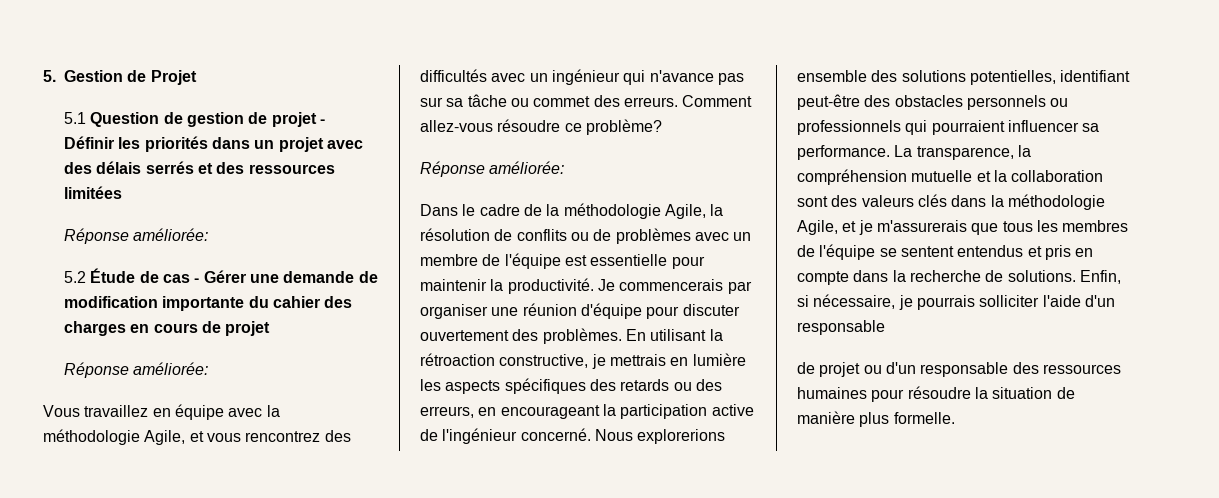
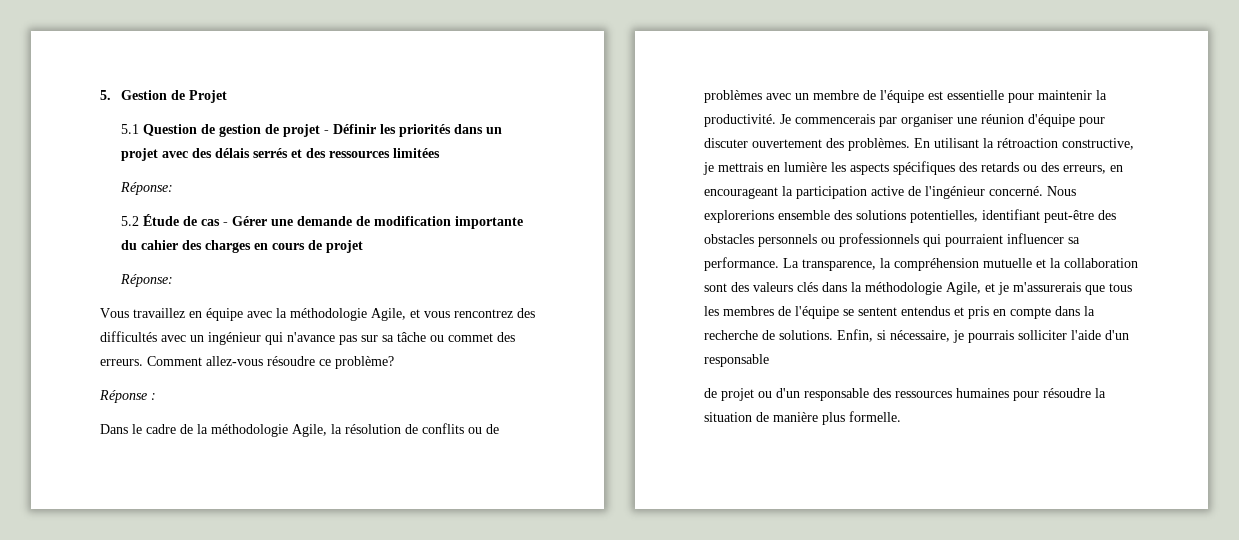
[64,228,209,244] Réponse améliorée: -> [120,182,174,195] Réponse:
[64,362,209,378] Réponse améliorée: -> [120,274,174,287] Réponse:
[489,161,565,174] améliorée: -> [151,393,156,400] :

